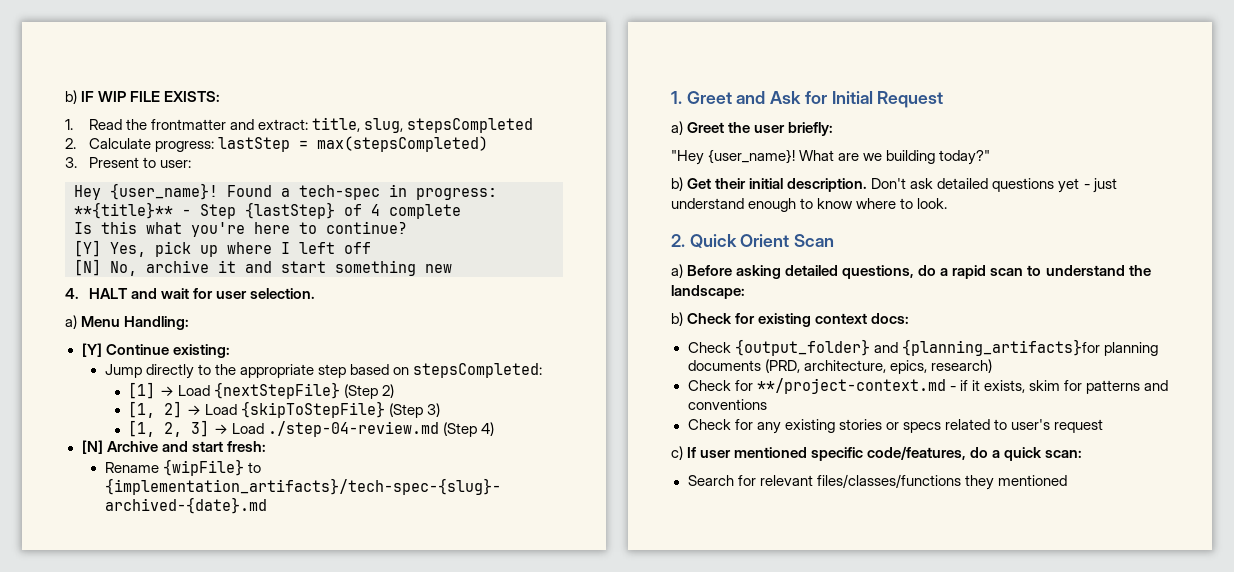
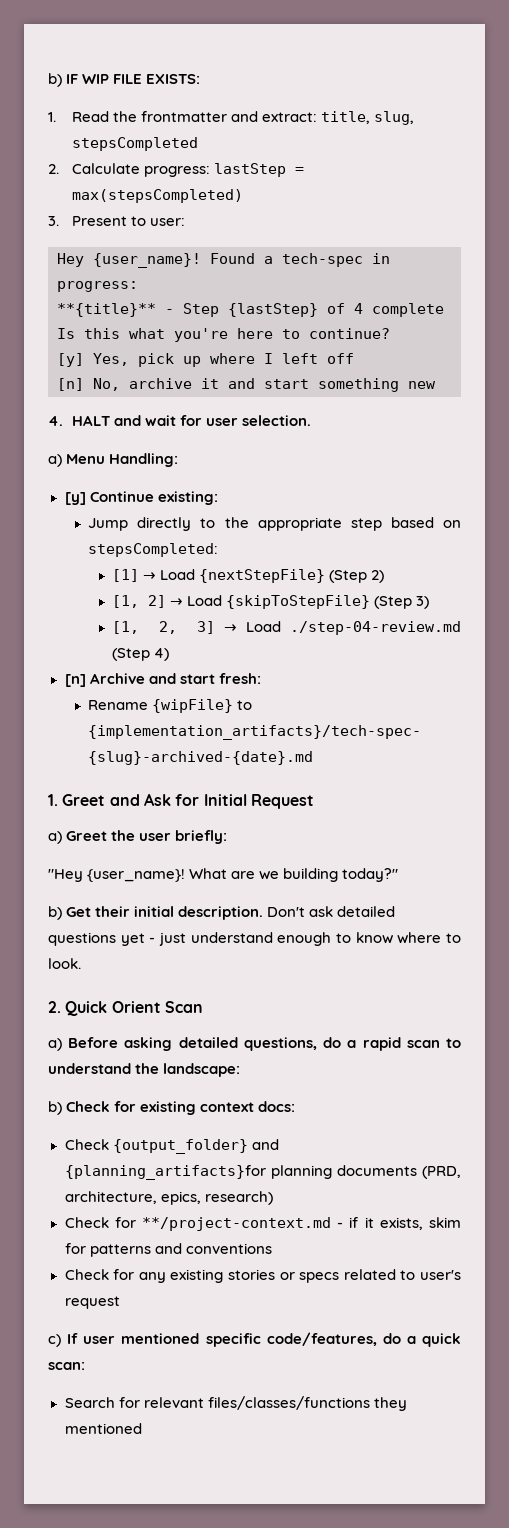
[74,240,101,257] [Y] -> [57,353,84,367] [y]
[74,259,101,276] [N] -> [57,378,84,391] [n]
[81,343,102,357] [Y] -> [64,492,86,505] [y]
[81,440,103,454] [N] -> [64,674,86,687] [n]

